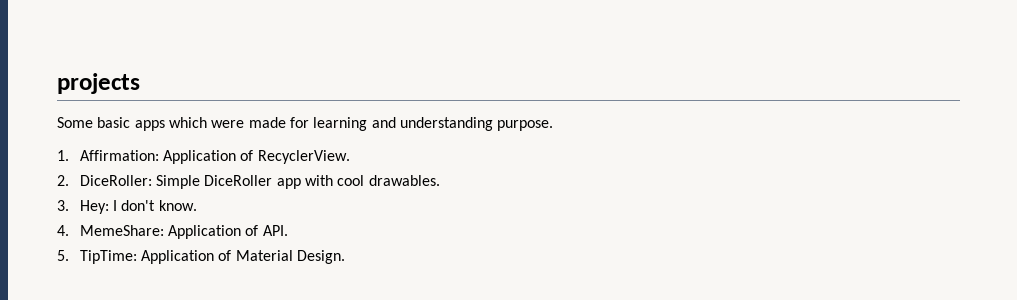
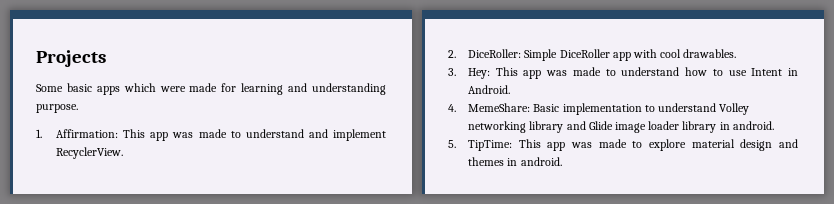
[57,73,140,94] projects -> [36,50,106,67] Projects
[162,150,254,164] Application of -> [123,129,386,141] This app was made to understand and implement
[112,200,197,211] [57,225,288,239] [57,250,345,264] I don't know. // 4. MemeShare: Application of API. // 5. TipTime: Application of Material Design. -> [495,67,798,79] [468,85,511,94] [448,103,750,115] [468,121,774,133] [448,139,798,151] [468,157,562,166] This app was made to understand how to use Intent in Android. // 4. MemeShare: Basic implementation to understand Volley networking library and Glide image loader library in android. // 5. TipTime: This app was made to explore material design and themes in android.

